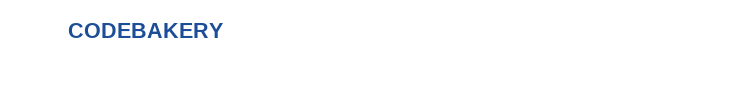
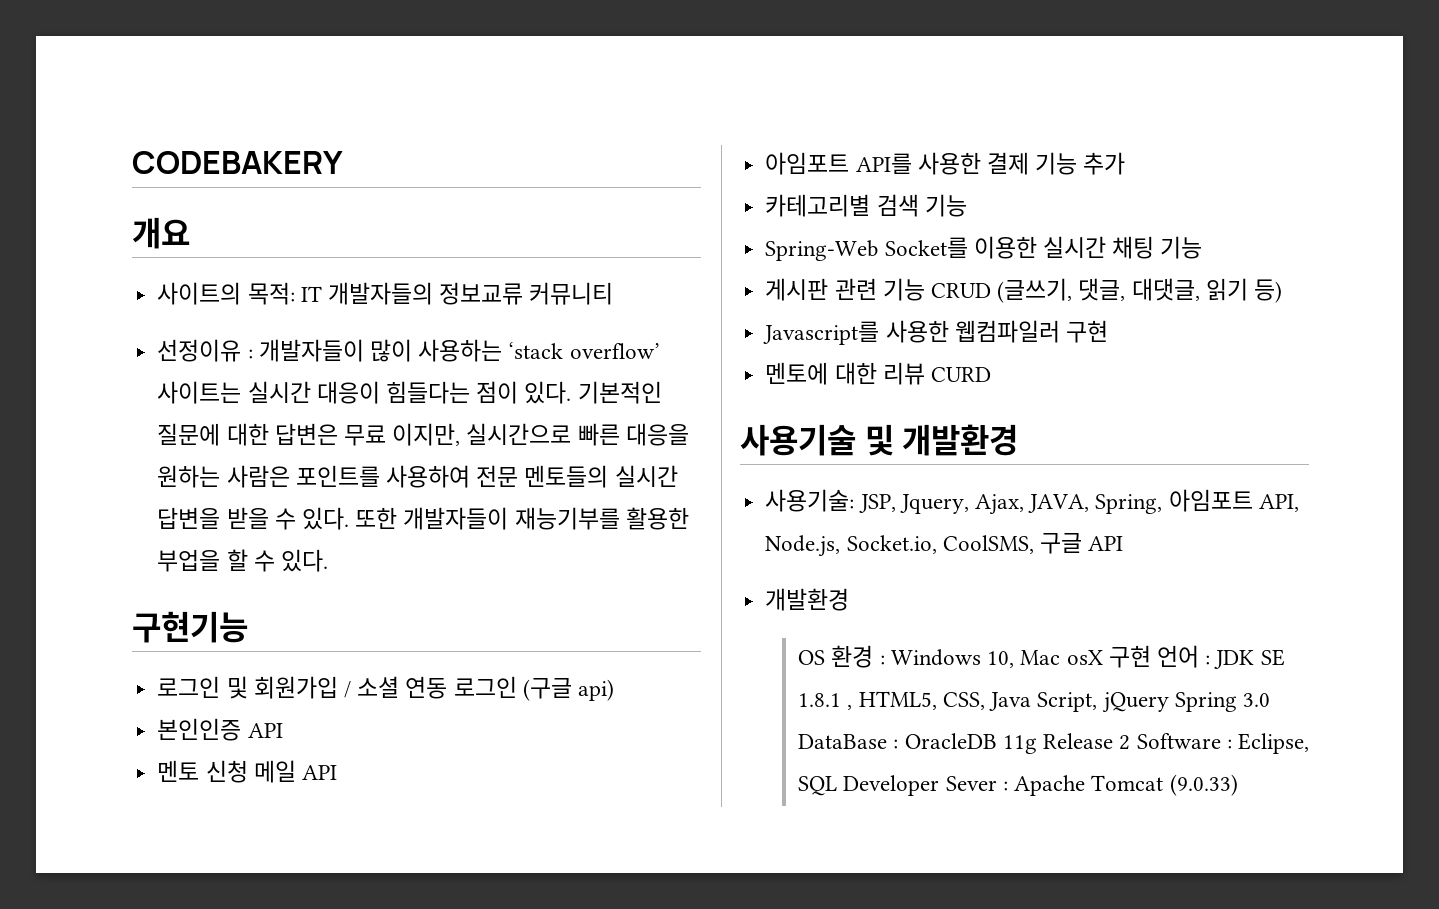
(223, 30) none -> [132,217,190,249] [157,282,614,305] [157,339,660,362] [157,381,662,404] [157,423,689,446] [157,465,678,488] [157,507,689,530] [157,549,328,572] [132,611,248,643] [157,676,614,701] [157,718,283,741] [157,760,337,783] [765,152,1126,175] [765,194,967,217] [765,236,1203,261] [765,278,1282,303] [763,320,1108,345] [765,362,991,385] [740,424,1019,456] [765,489,1299,515] [765,533,1124,557] [765,588,850,611] [798,645,1285,669] [798,691,1270,713] [798,733,1309,754] [798,774,1238,796] // 개요 // 사이트의 목적: IT 개발자들의 정보교류 커뮤니티 // 선정이유 : 개발자들이 많이 사용하는 ‘stack overflow’ 사이트는 실시간 대응이 힘들다는 점이 있다. 기본적인 질문에 대한 답변은 무료 이지만, 실시간으로 빠른 대응을 원하는 사람은 포인트를 사용하여 전문 멘토들의 실시간 답변을 받을 수 있다. 또한 개발자들이 재능기부를 활용한 부업을 할 수 있다. // 구현기능 // 로그인 및 회원가입 / 소셜 연동 로그인 (구글 api) // 본인인증 API // 멘토 신청 메일 API // 아임포트 API를 사용한 결제 기능 추가 // 카테고리별 검색 기능 // Spring-Web Socket를 이용한 실시간 채팅 기능 // 게시판 관련 기능 CRUD (글쓰기, 댓글, 대댓글, 읽기 등) // Javascript를 사용한 웹컴파일러 구현 // 멘토에 대한 리뷰 CURD // 사용기술 및 개발환경 // 사용기술: JSP, Jquery, Ajax, JAVA, Spring, 아임포트 API, Node.js, Socket.io, CoolSMS, 구글 API // 개발환경 // OS 환경 : Windows 10, Mac osX 구현 언어 : JDK SE 1.8.1 , HTML5, CSS, Java Script, jQuery Spring 3.0 DataBase : OracleDB 11g Release 2 Software : Eclipse, SQL Developer Sever : Apache Tomcat (9.0.33)

